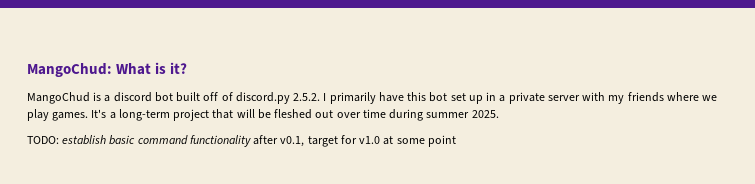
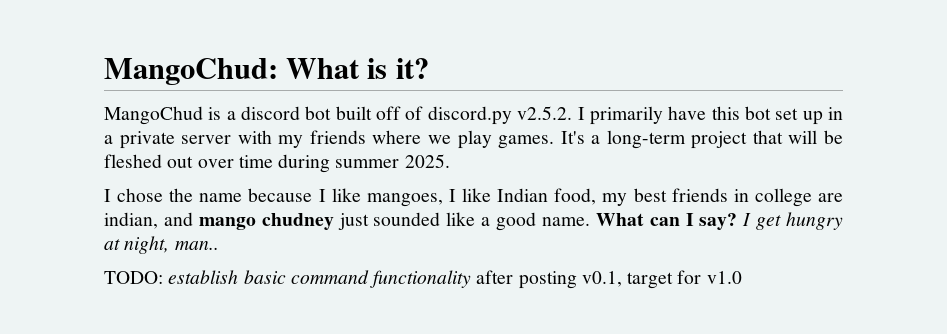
[293,93,321,101] 2.5.2. -> [517,106,573,120] v2.5.2.
(499, 114) none -> [104,188,844,207] [104,212,843,231] [104,236,219,254] // I chose the name because I like mangoes, I like Indian food, my best friends in college are indian, and mango chudney just sounded like a good name. What can I say? I get hungry at night, man..
(279, 140) none -> [518,271,577,289] posting
[383,135,456,147] at some point -> (742, 277) none

